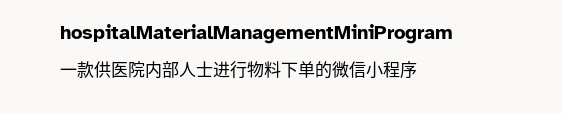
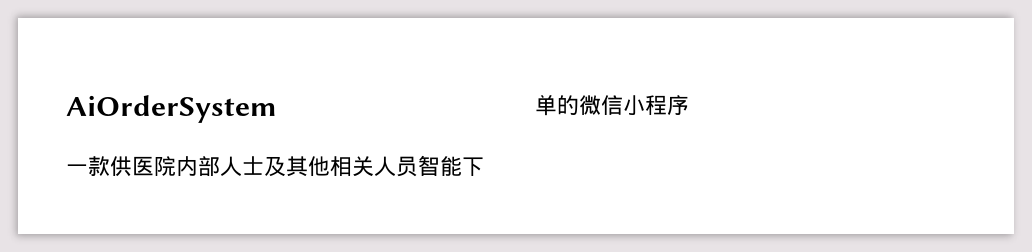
[60,24,453,44] hospitalMaterialManagementMiniProgram -> [66,95,277,123] AiOrderSystem
[213,61,281,79] 进行物料 -> [264,155,462,177] 及其他相关人员智能

